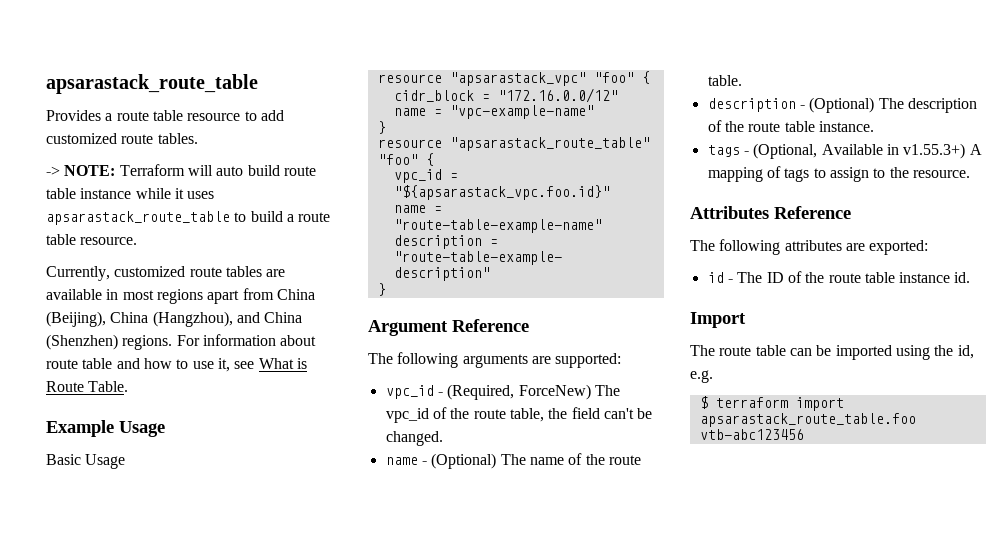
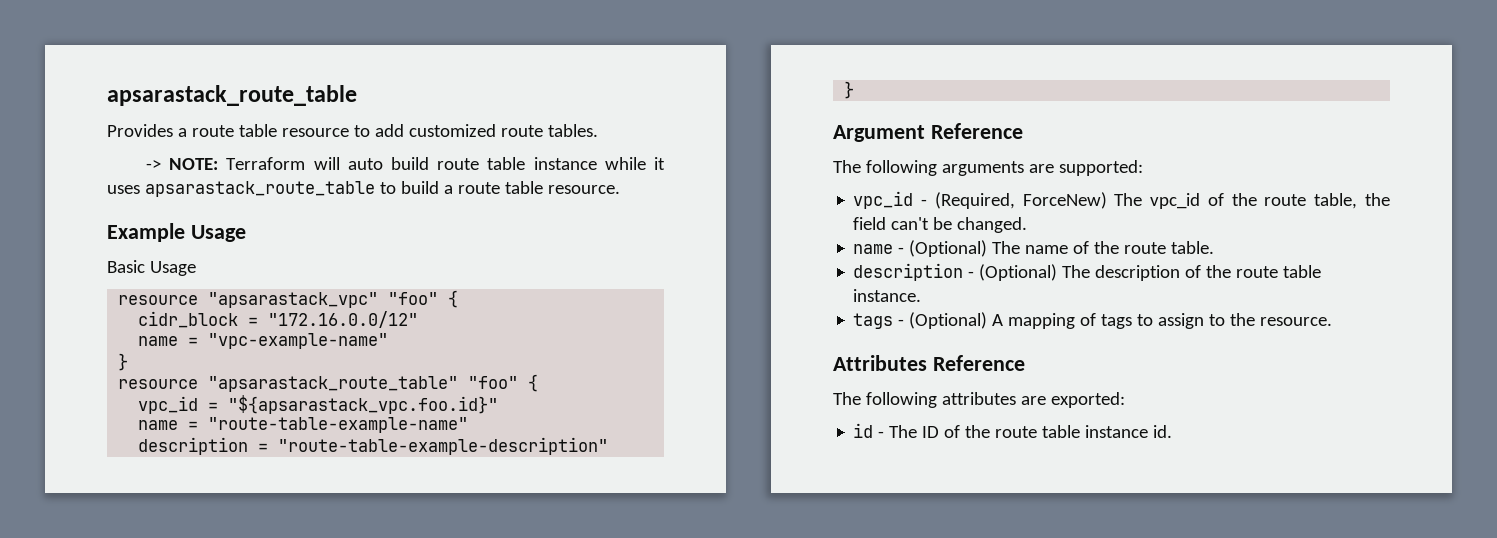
[46,266,286,281] [46,288,315,304] [46,311,303,327] [46,334,317,350] [46,358,307,372] [46,381,129,392] // Currently, customized route tables are available in most regions apart from China (Beijing), China (Hangzhou), and China (Shenzhen) regions. For information about route table and how to use it, see What is Route Table. -> (620, 189) none
[753,143,966,159] (Optional, Available in v1.55.3+) -> [909,312,988,329] (Optional)
[690,312,746,328] [690,345,974,360] [690,370,713,383] [699,396,844,411] [699,413,916,427] [699,429,804,440] // Import // The route table can be imported using the id, e.g. // $ terraform import apsarastack_route_table.foo vtb-abc123456 -> (1173, 431) none

